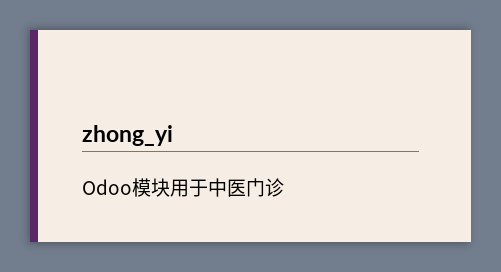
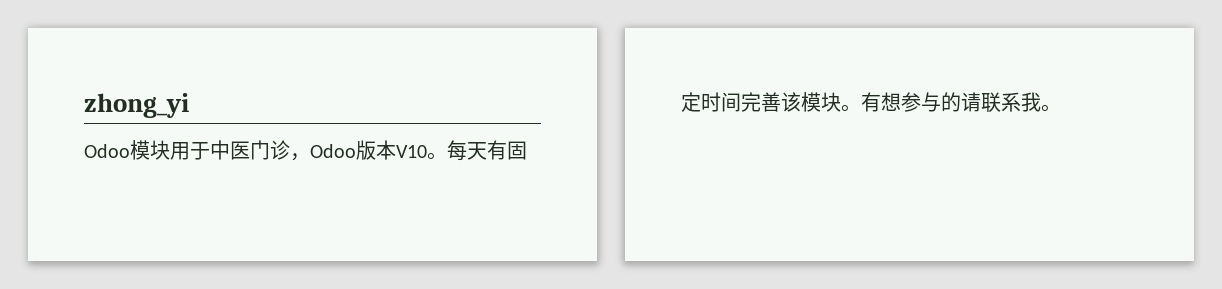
(284, 187) none -> [290,140,527,161] [681,92,1061,113] ，Odoo版本V10。每天有固定时间完善该模块。有想参与的请联系我。

